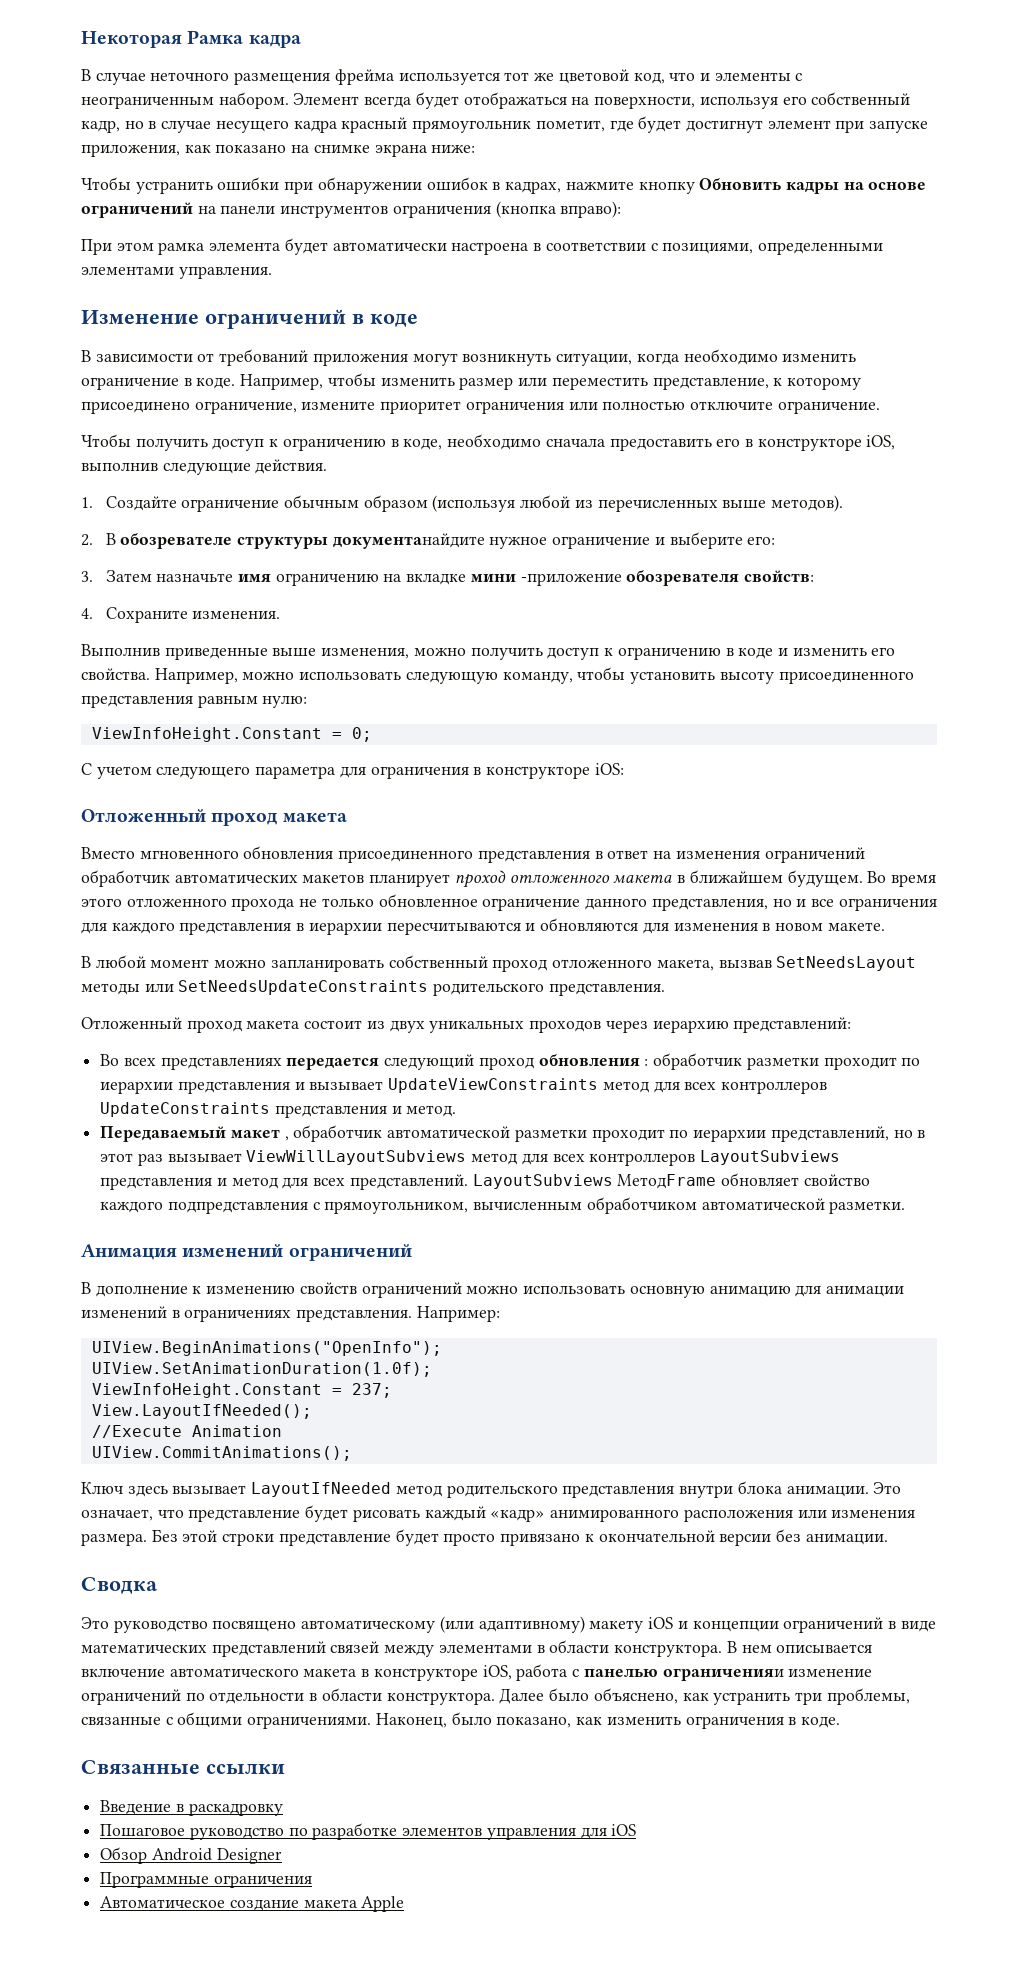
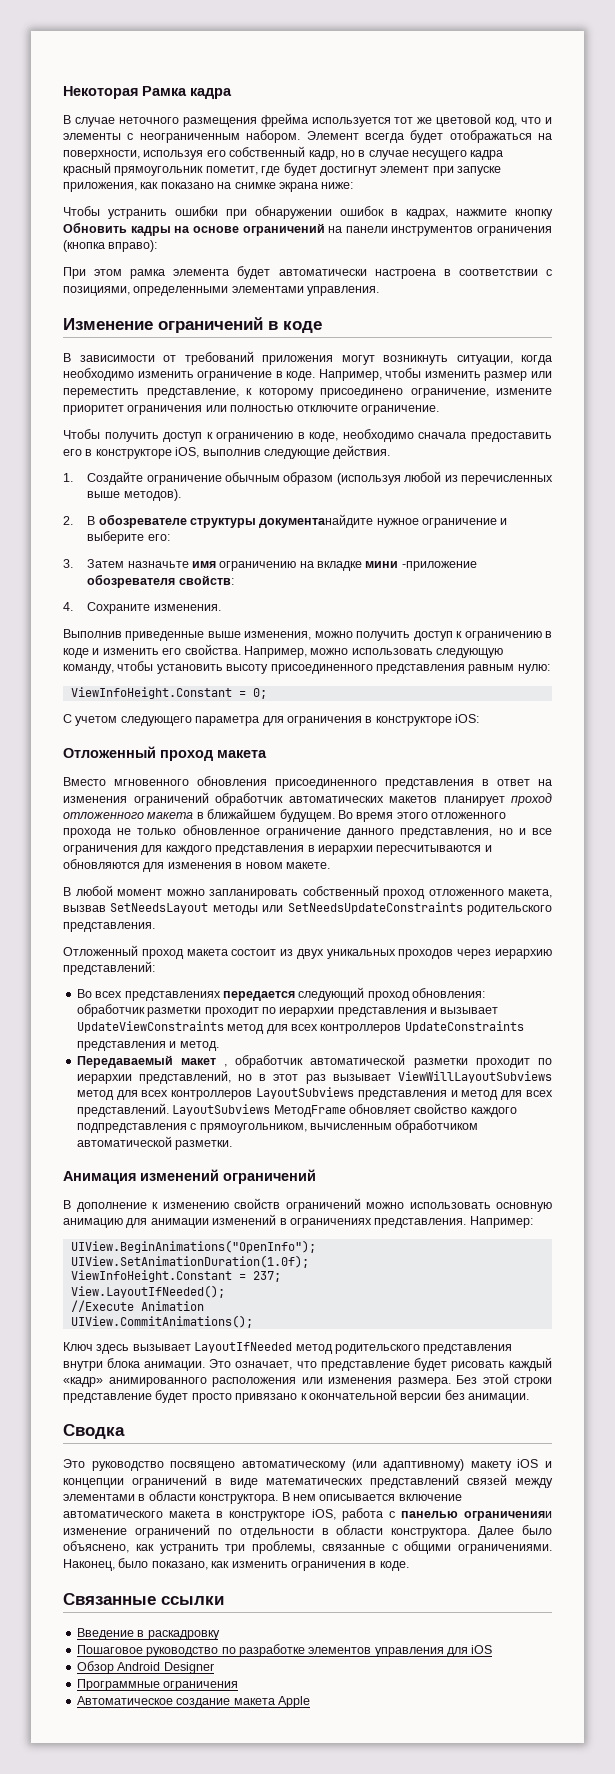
[538,1054,649,1066] обновления : -> [412,988,485,998] обновления:

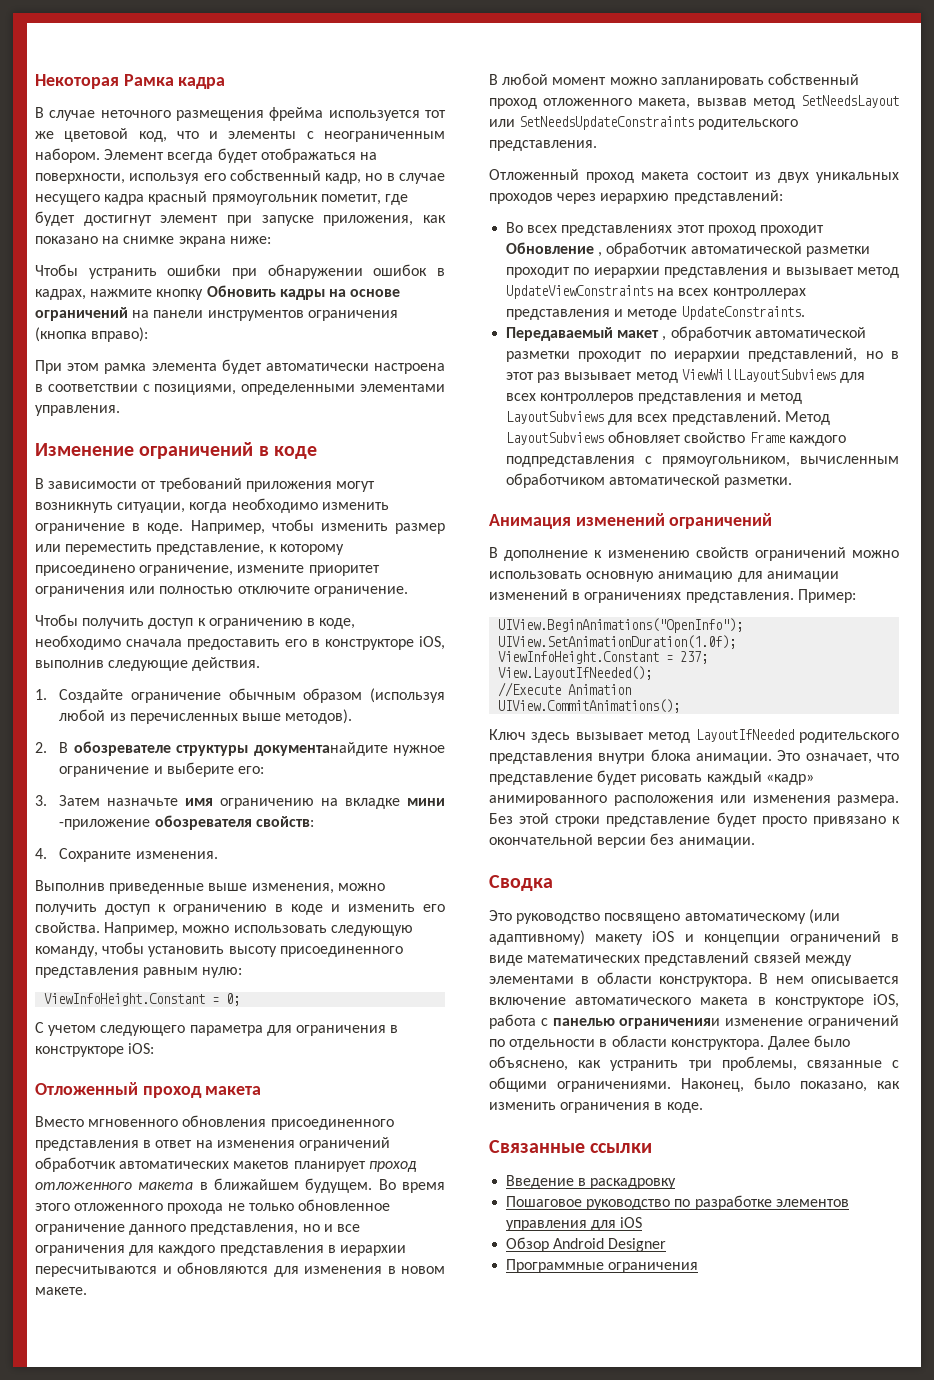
[110,903,258,915] SetNeedsLayout методы -> [752,95,899,109] метод SetNeedsLayout
[222,987,485,1001] [76,1004,145,1017] передается следующий проход обновления: обработчик -> [676,225,824,236] [506,242,802,257] этот проход проходит Обновление , обработчик автоматической
[76,1021,524,1034] [76,1041,219,1051] UpdateViewConstraints метод для всех контроллеров UpdateConstraints представления и метод. -> [857,267,899,278] [506,285,806,299] [506,306,805,320] метод UpdateViewConstraints на всех контроллерах представления и методе UpdateConstraints.
[398,1071,552,1083] [76,1087,354,1100] ViewWillLayoutSubviews метод для всех контроллеров LayoutSubviews -> [635,369,865,383] [506,393,635,404] метод ViewWillLayoutSubviews для всех контроллеров
(499, 1095) none -> [506,411,605,424] LayoutSubviews
[172,1104,346,1117] LayoutSubviews МетодFrame -> [784,411,830,425] [506,432,605,445] Метод LayoutSubviews
(468, 1108) none -> [749,432,785,443] Frame
[469,1216,533,1228] Например: -> [797,589,856,603] Пример:
[194,1342,333,1354] LayoutIfNeeded метод -> [648,729,794,743] метод LayoutIfNeeded
[76,1696,310,1708] // Автоматическое создание макета Apple -> (699, 1267) none

